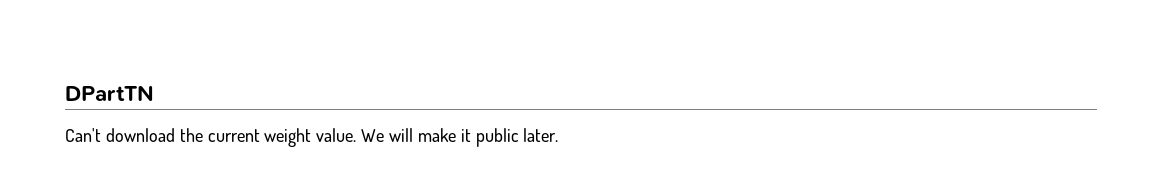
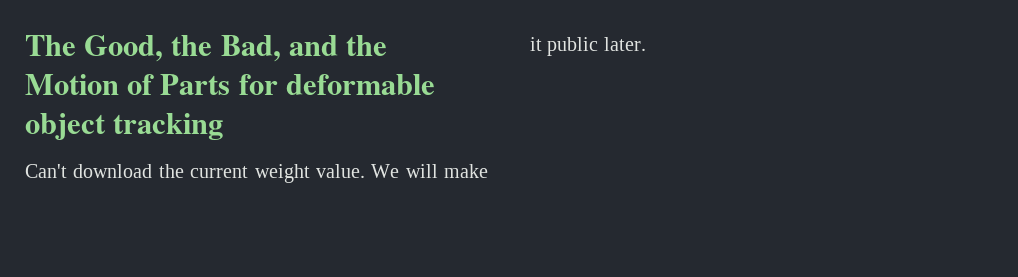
[65,85,154,101] DPartTN -> [25,35,388,62] [25,74,435,95] [25,113,224,140] The Good, the Bad, and the Motion of Parts for deformable object tracking

